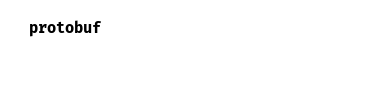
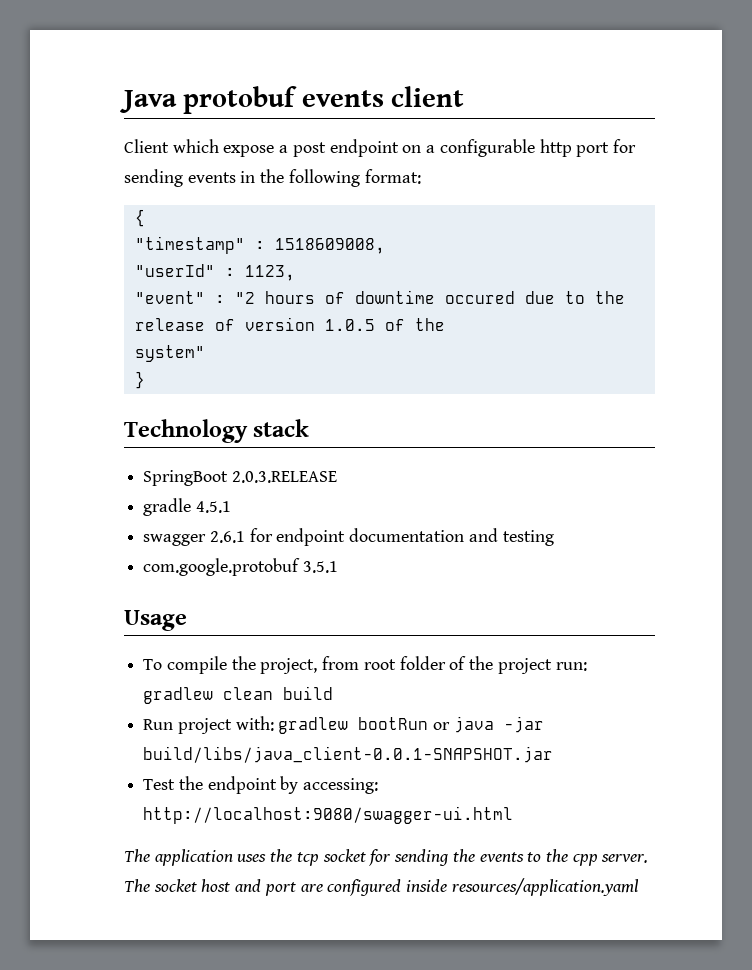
[29,20,102,37] protobuf -> [120,86,465,114] [124,139,636,157] [124,169,421,187] [134,209,145,227] [134,236,385,254] [134,264,295,281] [134,290,625,304] [134,317,445,331] [134,345,205,362] [134,371,145,389] [124,419,310,443] [143,470,337,486] [143,498,231,516] [143,528,554,546] [143,558,338,576] [124,610,187,631] [143,656,587,674] [143,686,334,704] [143,716,544,734] [143,746,554,763] [143,776,379,794] [143,806,514,824] [124,849,649,866] [124,878,639,896] Java protobuf events client // Client which expose a post endpoint on a configurable http port for sending events in the following format: // { // "timestamp" : 1518609008, // "userId" : 1123, // "event" : "2 hours of downtime occured due to the release of version 1.0.5 of the // system" // } // Technology stack // SpringBoot 2.0.3.RELEASE // gradle 4.5.1 // swagger 2.6.1 for endpoint documentation and testing // com.google.protobuf 3.5.1 // Usage // To compile the project, from root folder of the project run: gradlew clean build // Run project with: gradlew bootRun or java -jar build/libs/java_client-0.0.1-SNAPSHOT.jar // Test the endpoint by accessing: http://localhost:9080/swagger-ui.html // The application uses the tcp socket for sending the events to the cpp server. The socket host and port are configured inside resources/application.yaml

